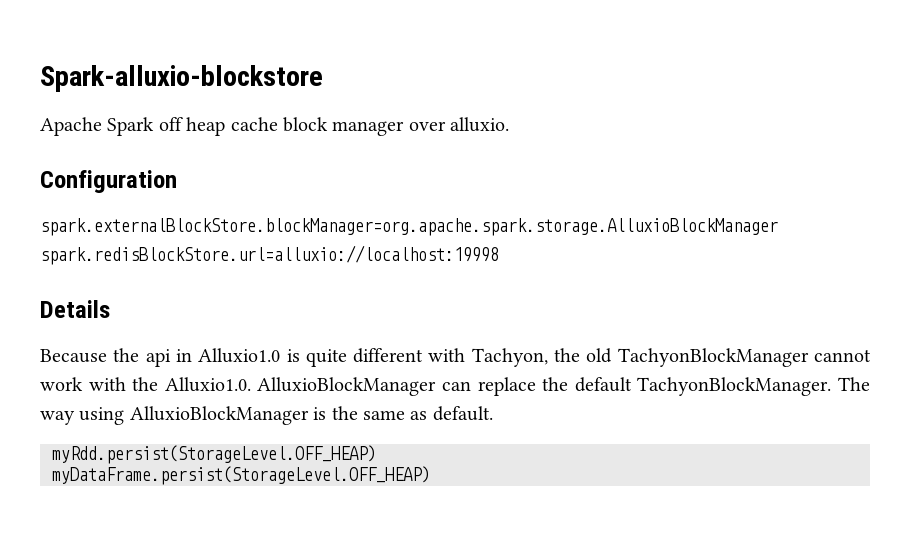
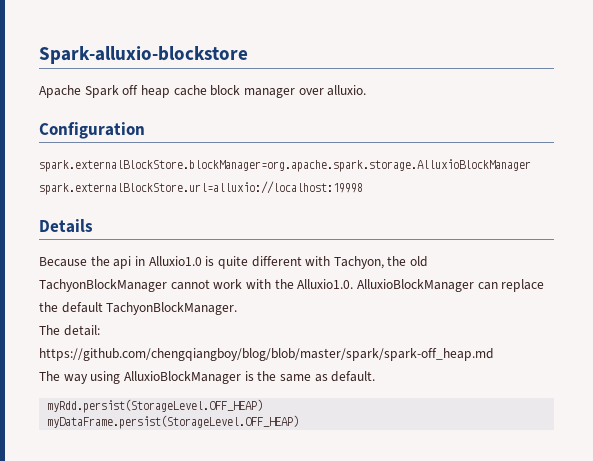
[40,245,499,265] spark.redisBlockStore.url=alluxio://localhost:19998 -> [39,181,363,195] spark.externalBlockStore.url=alluxio://localhost:19998
(832, 386) none -> [39,325,100,336] [39,348,494,361] // The detail: https://github.com/chengqiangboy/blog/blob/master/spark/spark-off_heap.md //

